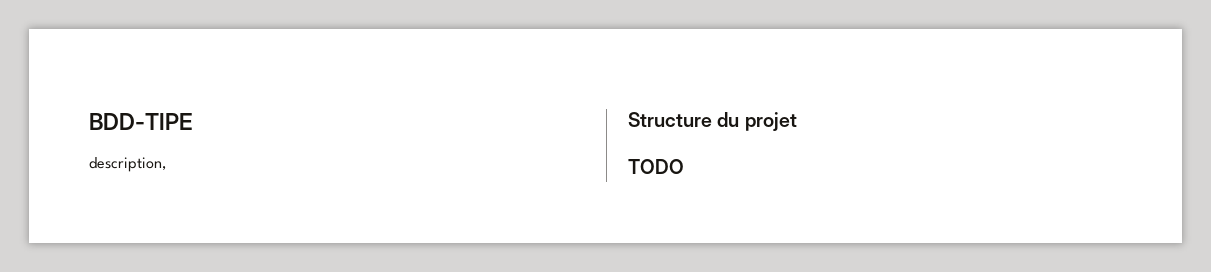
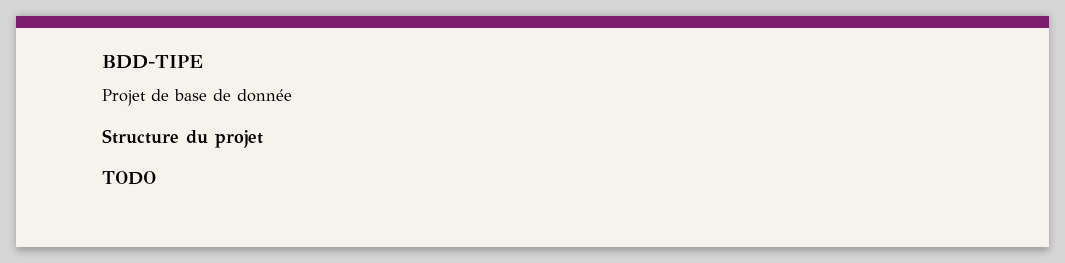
[89,157,166,172] description, -> [102,89,292,106] Projet de base de donnée

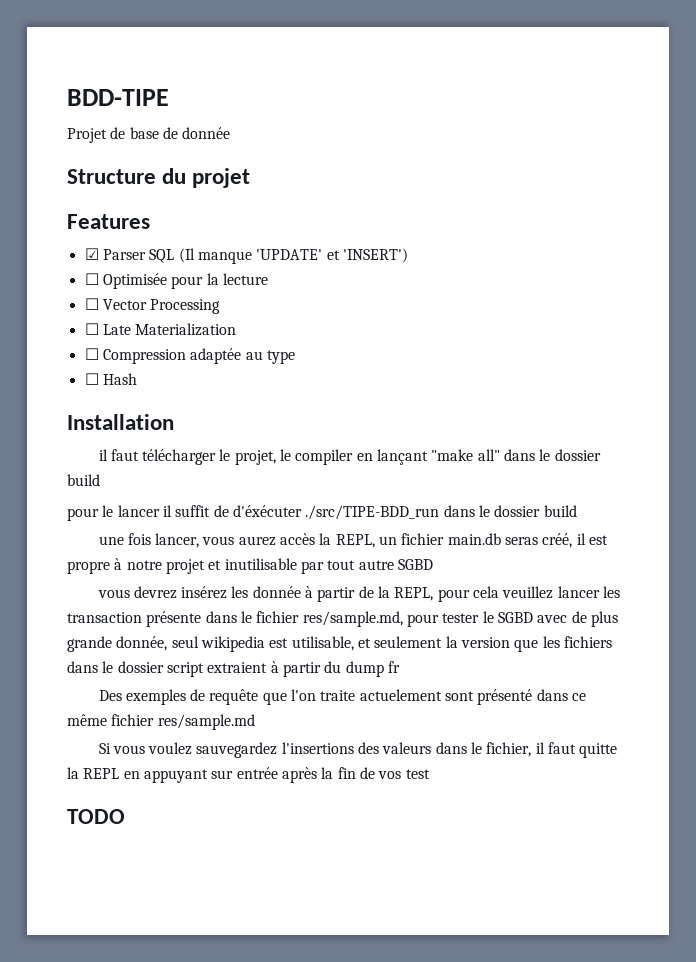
(263, 139) none -> [67,214,150,229] [84,248,408,264] [84,273,268,289] [84,298,221,314] [84,323,237,336] [84,348,295,364] [84,373,137,385] [67,414,174,430] [98,449,601,465] [67,474,100,486] [67,505,577,521] [98,533,608,548] [67,558,433,574] [97,586,620,602] [67,611,618,627] [67,636,612,652] [67,661,400,677] [98,689,587,705] [67,714,255,730] [98,742,618,758] [67,767,430,783] // Features // ☑ Parser SQL (Il manque 'UPDATE' et 'INSERT') // ☐ Optimisée pour la lecture // ☐ Vector Processing // ☐ Late Materialization // ☐ Compression adaptée au type // ☐ Hash // Installation // il faut télécharger le projet, le compiler en lançant "make all" dans le dossier build // pour le lancer il suffit de d'éxécuter ./src/TIPE-BDD_run dans le dossier build // une fois lancer, vous aurez accès la REPL, un fichier main.db seras créé, il est propre à notre projet et inutilisable par tout autre SGBD // vous devrez insérez les donnée à partir de la REPL, pour cela veuillez lancer les transaction présente dans le fichier res/sample.md, pour tester le SGBD avec de plus grande donnée, seul wikipedia est utilisable, et seulement la version que les fichiers dans le dossier script extraient à partir du dump fr // Des exemples de requête que l'on traite actuelement sont présenté dans ce même fichier res/sample.md // Si vous voulez sauvegardez l'insertions des valeurs dans le fichier, il faut quitte la REPL en appuyant sur entrée après la fin de vos test

